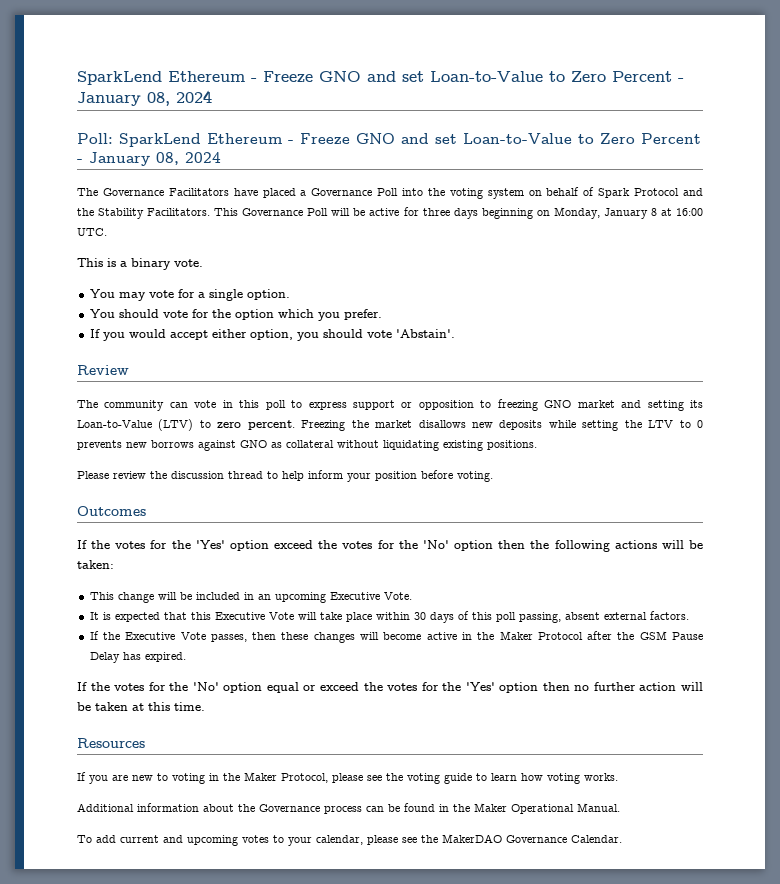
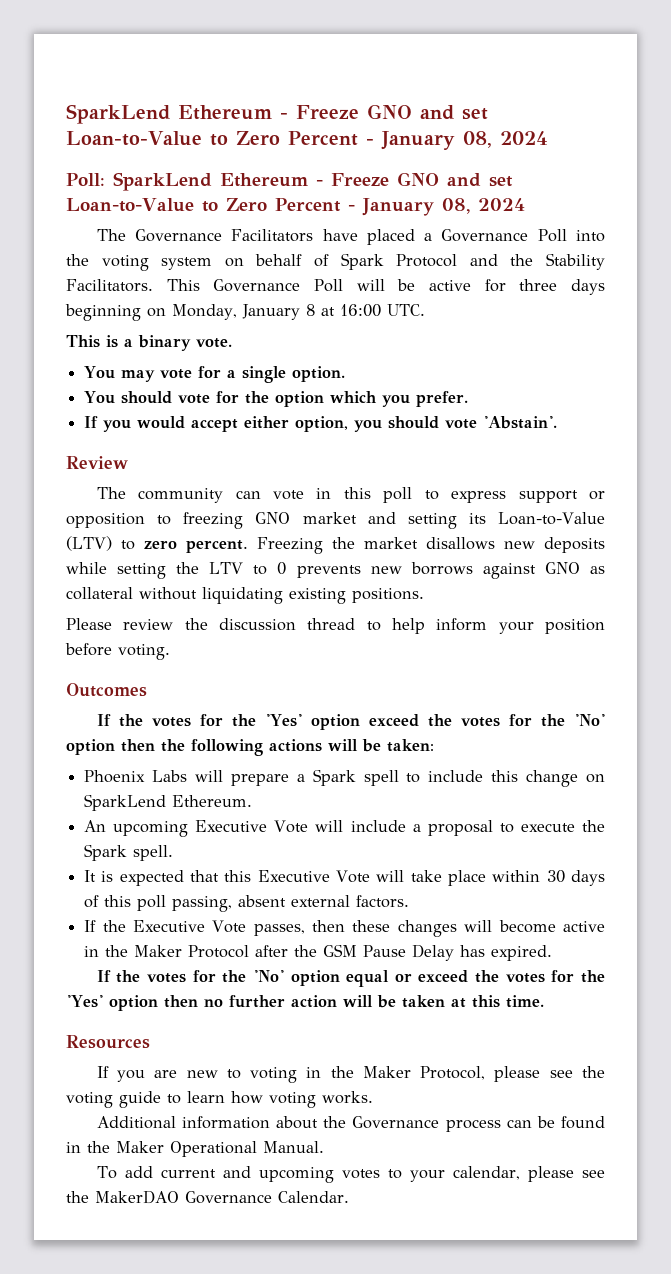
[89,592,412,603] This change will be included in an upcoming Executive Vote. -> [84,769,605,787] [84,794,253,811] [84,820,606,837] [84,844,174,861] Phoenix Labs will prepare a Spark spell to include this change on SparkLend Ethereum. // An upcoming Executive Vote will include a proposal to execute the Spark spell.

